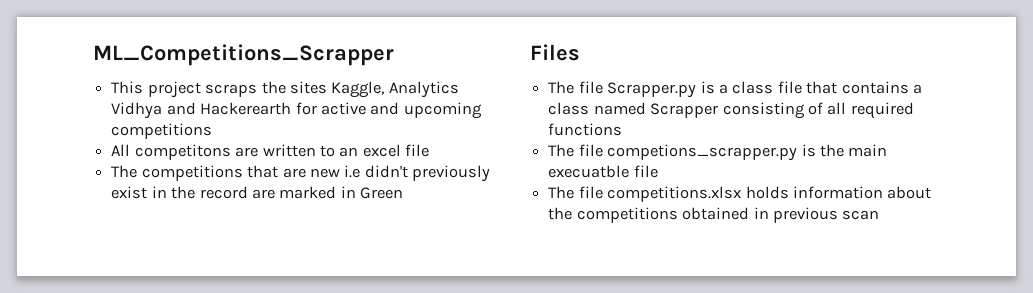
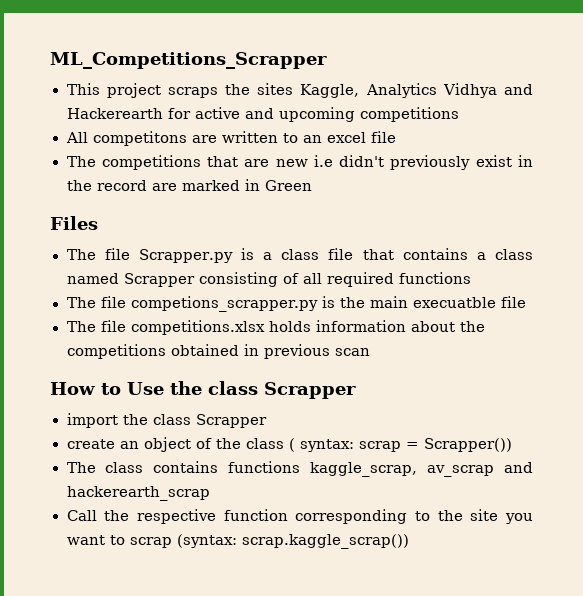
(880, 215) none -> [50,381,356,399] [66,413,267,428] [66,437,512,452] [66,461,533,477] [66,486,210,501] [66,509,533,524] [66,534,409,549] // How to Use the class Scrapper // import the class Scrapper // create an object of the class ( syntax: scrap = Scrapper()) // The class contains functions kaggle_scrap, av_scrap and hackerearth_scrap // Call the respective function corresponding to the site you want to scrap (syntax: scrap.kaggle_scrap())

